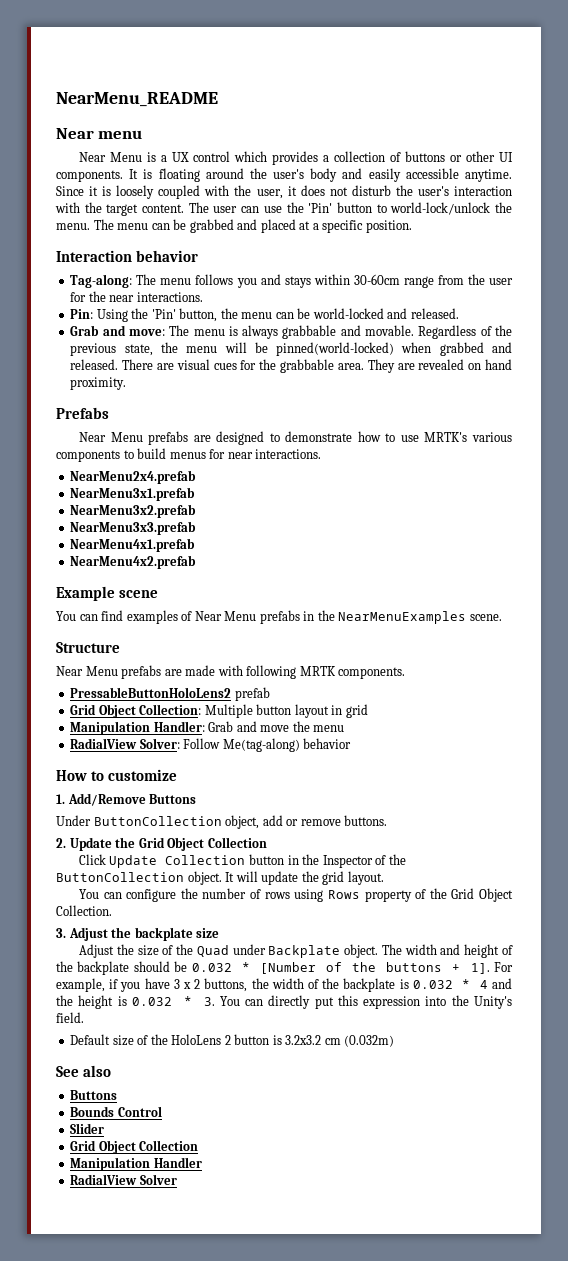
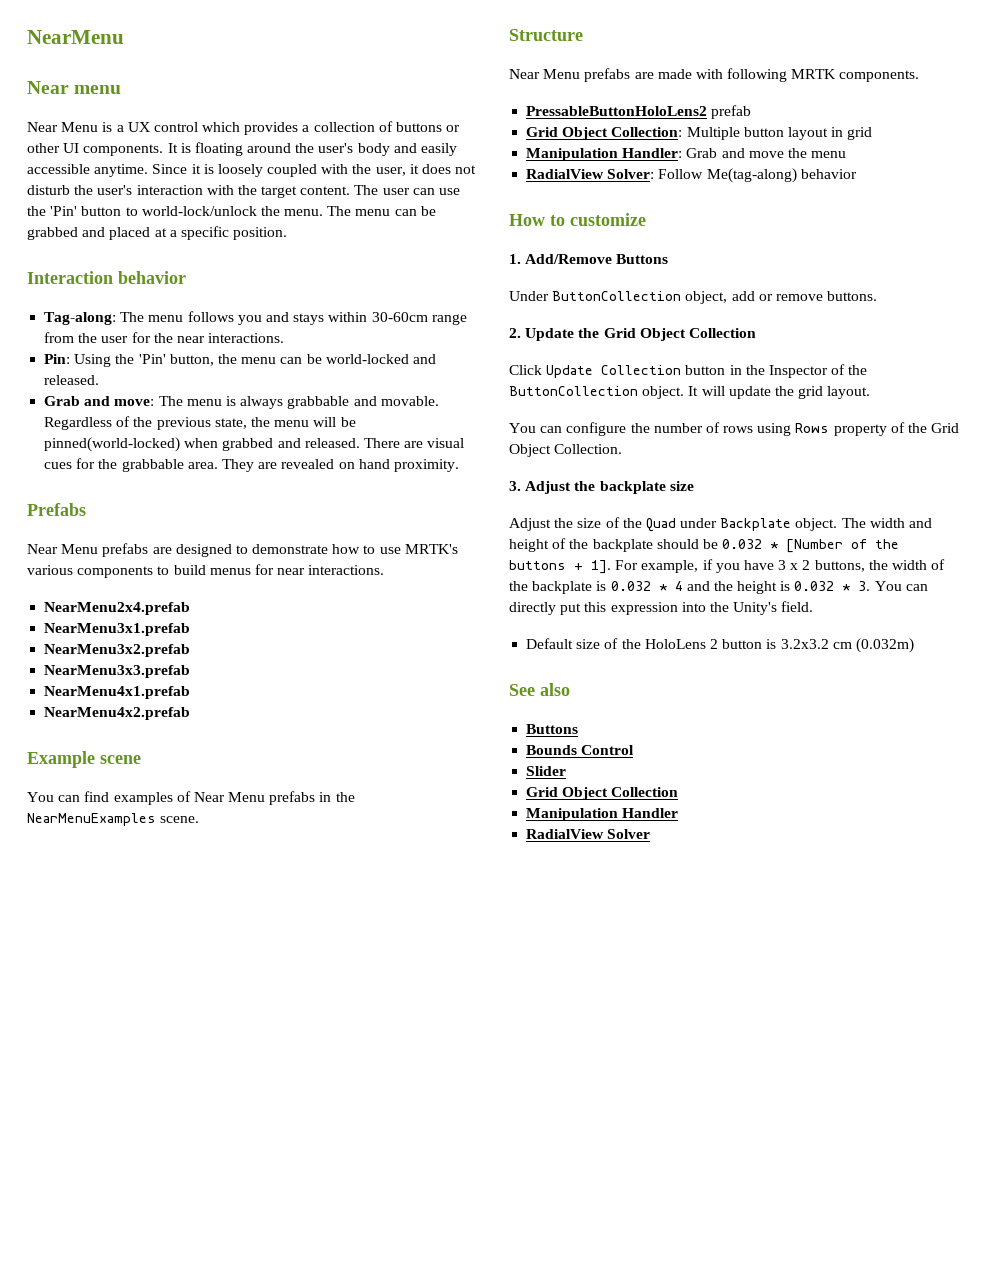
[56,92,218,107] NearMenu_README -> [27,30,124,44] NearMenu

